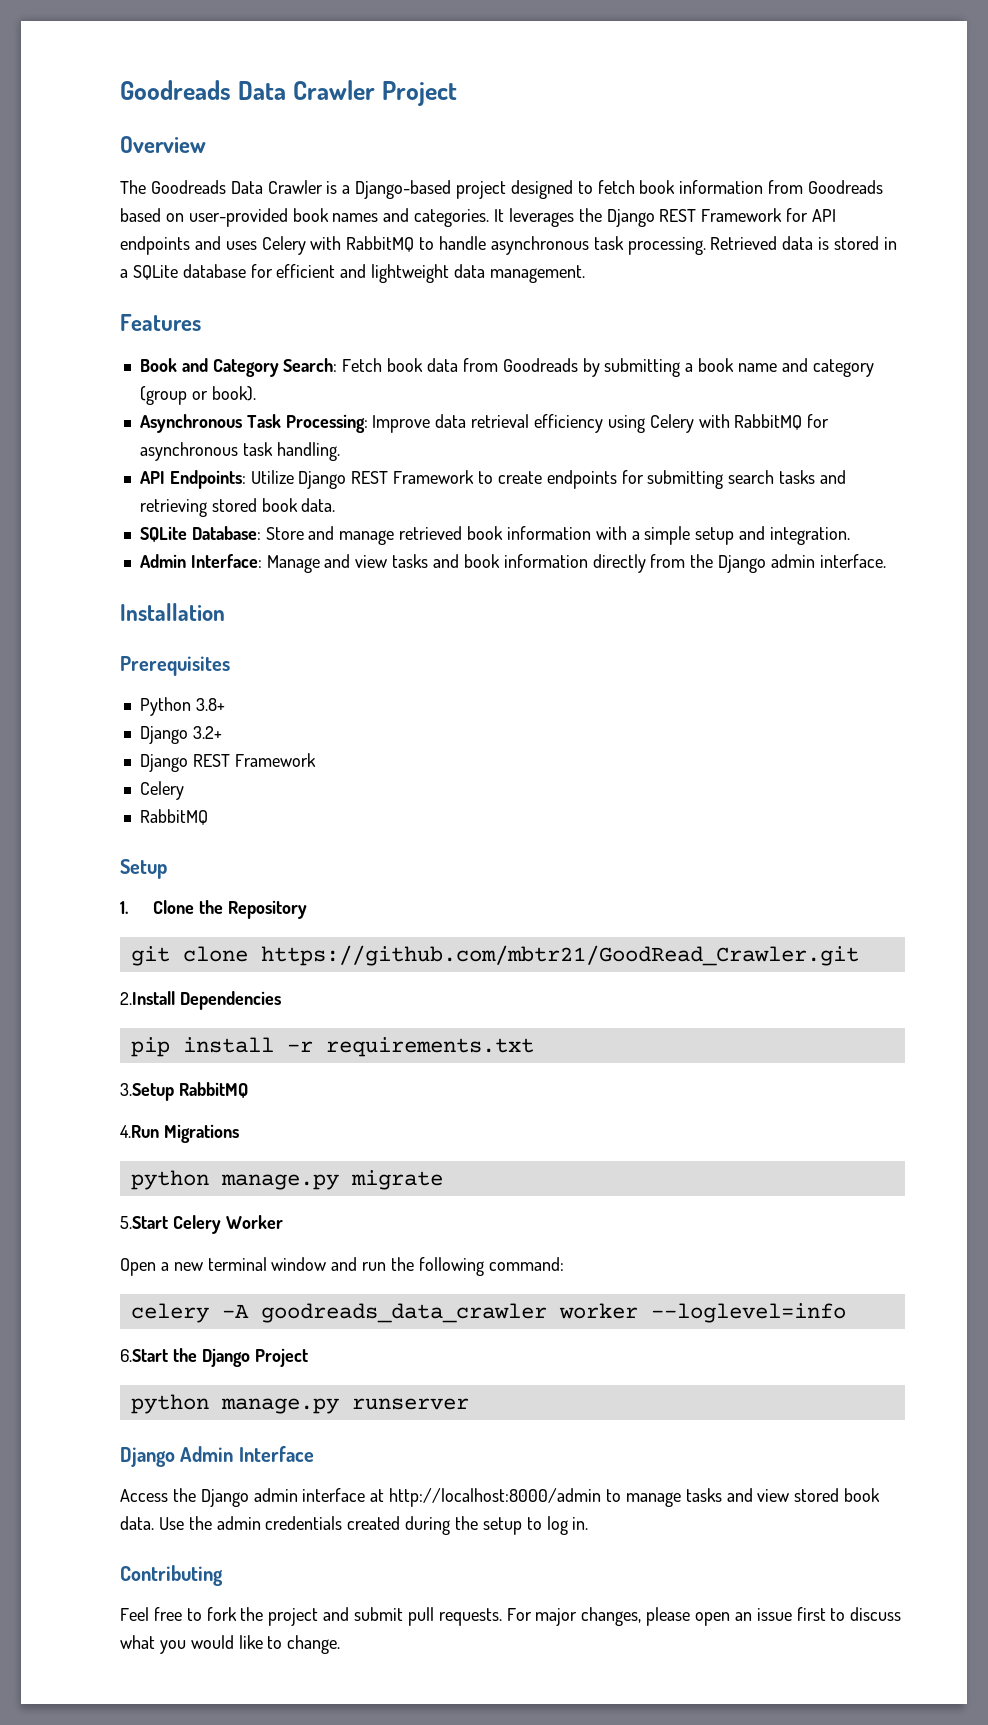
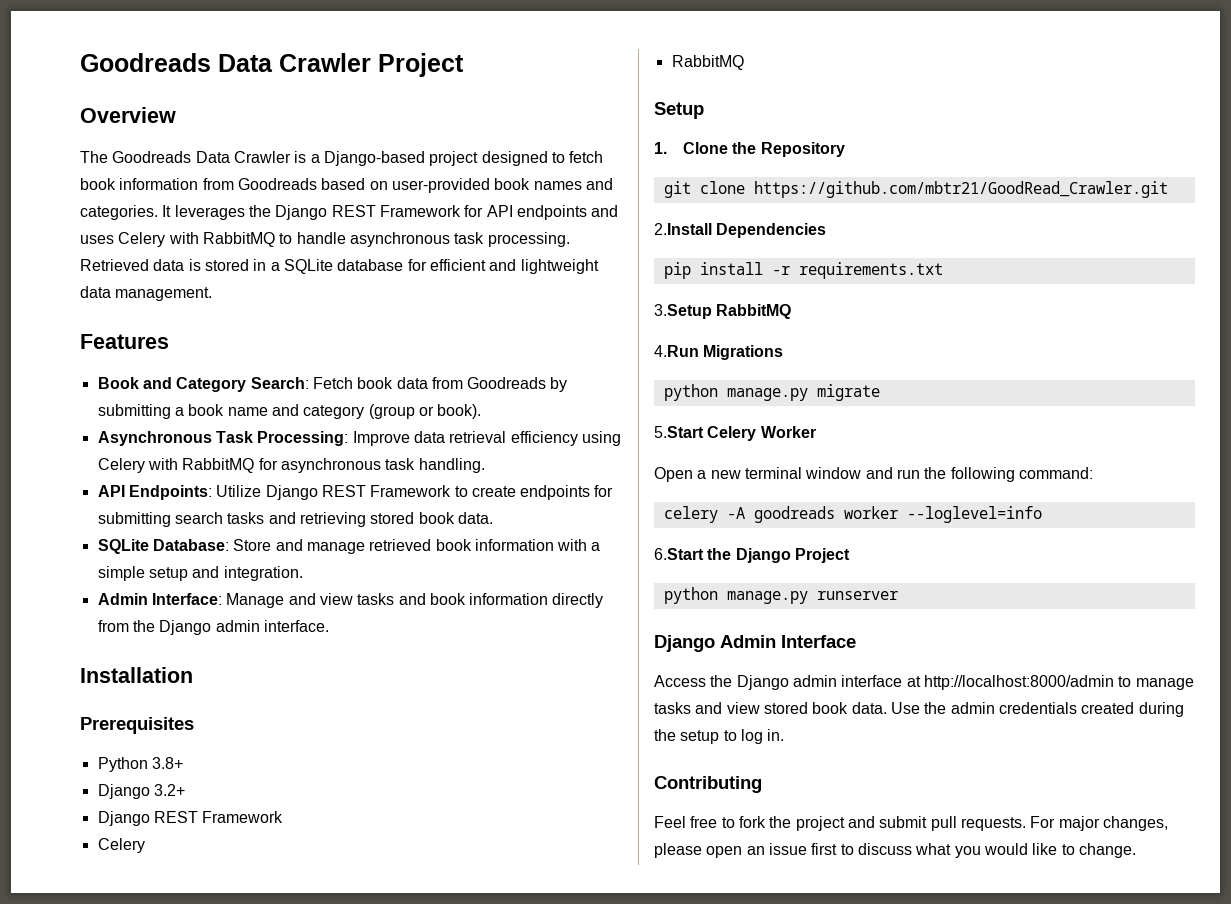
[260,1303,547,1323] goodreads_data_crawler -> [753,506,835,523] goodreads

